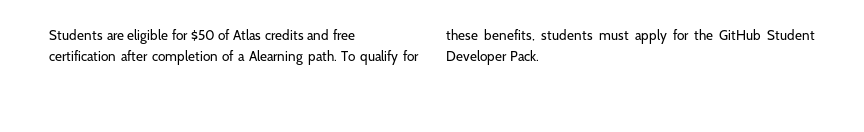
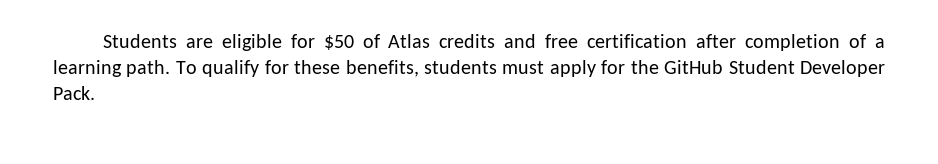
[248,50,303,65] Alearning -> [53,60,122,77] learning

